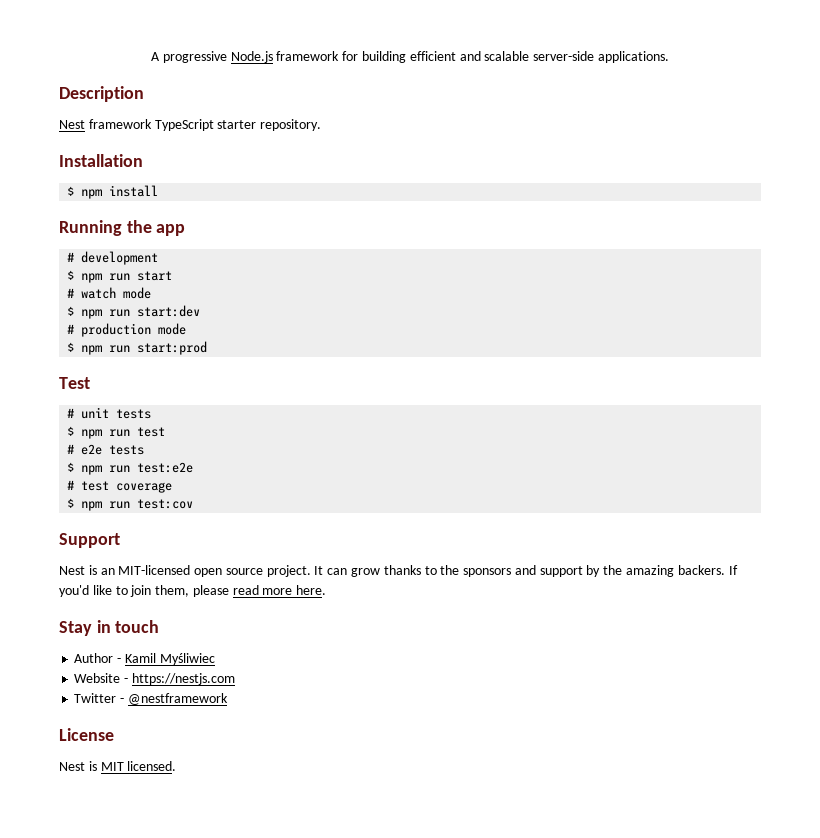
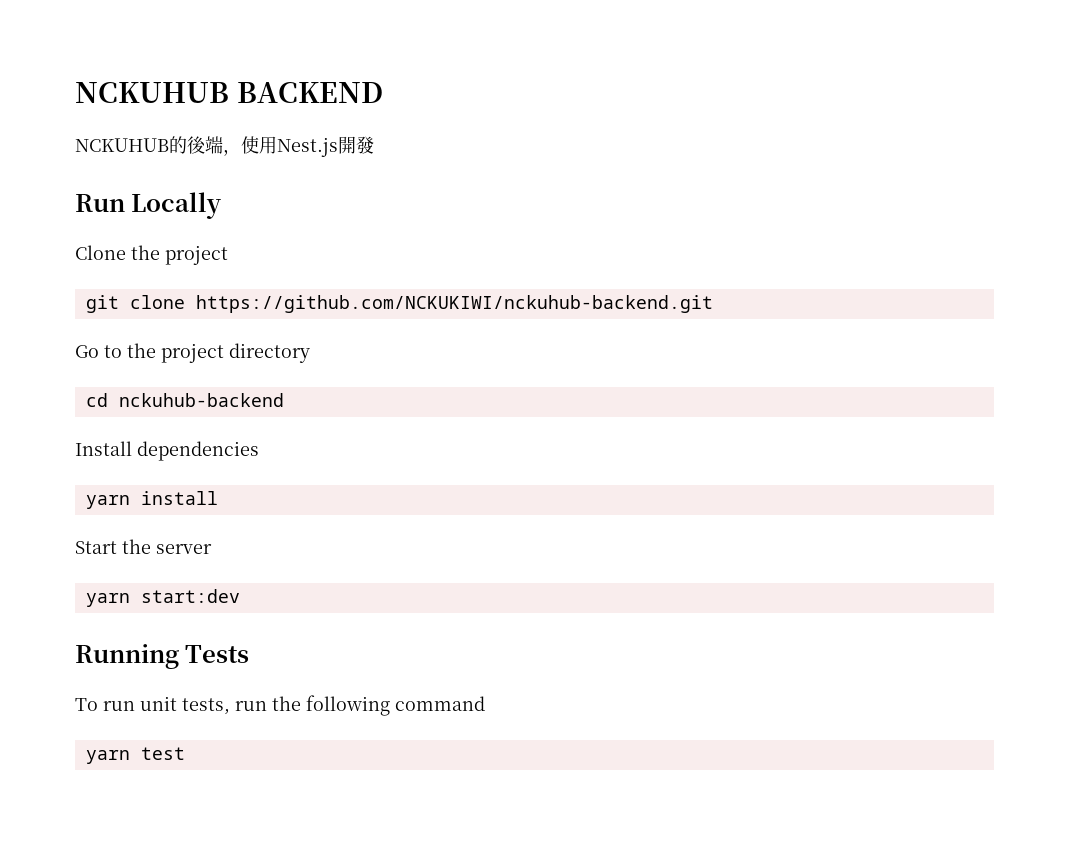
[151,51,669,63] [59,86,144,102] [59,119,322,131] [59,154,143,167] [67,185,159,199] [59,220,186,236] [67,251,159,265] [67,270,173,283] [67,287,152,299] [67,305,201,319] [67,323,187,337] [67,341,208,355] [59,377,90,389] [67,407,152,419] [67,426,166,439] [67,444,145,455] [67,462,194,475] [67,480,173,493] [67,498,194,511] [59,533,120,548] [59,565,738,577] [59,585,327,597] [59,620,160,636] [74,653,215,665] [74,673,235,685] [74,693,228,705] [59,728,114,741] [59,761,177,771] A progressive Node.js framework for building efficient and scalable server-side applications. // Description // Nest framework TypeScript starter repository. // Installation // $ npm install // Running the app // # development // $ npm run start // # watch mode // $ npm run start:dev // # production mode // $ npm run start:prod // Test // # unit tests // $ npm run test // # e2e tests // $ npm run test:e2e // # test coverage // $ npm run test:cov // Support // Nest is an MIT-licensed open source project. It can grow thanks to the sponsors and support by the amazing backers. If you'd like to join them, please read more here. // Stay in touch // Author - Kamil Myśliwiec // Website - https://nestjs.com // Twitter - @nestframework // License // Nest is MIT licensed. -> [75,82,383,103] [75,136,374,157] [75,192,222,219] [75,245,228,265] [85,295,713,313] [75,343,310,363] [85,393,284,407] [75,441,259,461] [85,491,218,509] [75,539,212,554] [85,589,240,607] [75,644,250,669] [75,695,485,716] [85,747,185,764] NCKUHUB BACKEND // NCKUHUB的後端，使用Nest.js開發 // Run Locally // Clone the project // git clone https://github.com/NCKUKIWI/nckuhub-backend.git // Go to the project directory // cd nckuhub-backend // Install dependencies // yarn install // Start the server // yarn start:dev // Running Tests // To run unit tests, run the following command // yarn test

